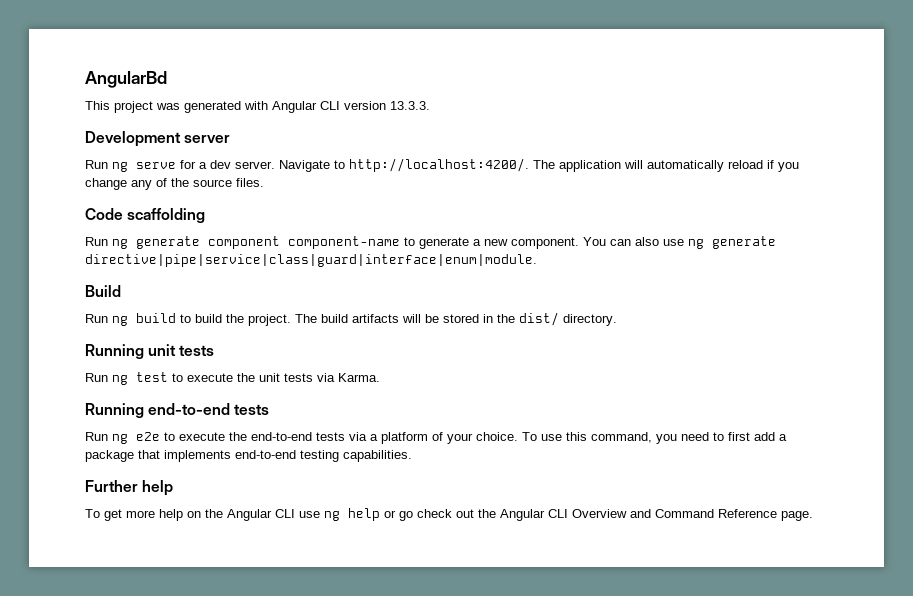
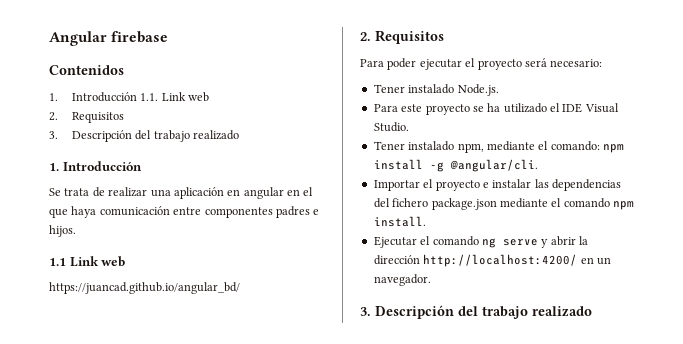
[85,71,167,88] [85,101,430,113] [85,131,231,147] [85,158,799,172] [85,178,264,190] [85,208,206,223] [85,236,776,249] [85,254,537,267] [85,285,121,297] [85,312,617,326] [85,344,215,359] [85,372,380,385] [85,403,270,418] [85,432,787,444] [85,450,412,462] [85,480,174,496] [85,508,813,521] AngularBd // This project was generated with Angular CLI version 13.3.3. // Development server // Run ng serve for a dev server. Navigate to http://localhost:4200/. The application will automatically reload if you change any of the source files. // Code scaffolding // Run ng generate component component-name to generate a new component. You can also use ng generate directive|pipe|service|class|guard|interface|enum|module. // Build // Run ng build to build the project. The build artifacts will be stored in the dist/ directory. // Running unit tests // Run ng test to execute the unit tests via Karma. // Running end-to-end tests // Run ng e2e to execute the end-to-end tests via a platform of your choice. To use this command, you need to first add a package that implements end-to-end testing capabilities. // Further help // To get more help on the Angular CLI use ng help or go check out the Angular CLI Overview and Command Reference page. -> [49,31,169,46] [49,65,124,75] [49,92,209,102] [49,112,124,123] [49,130,239,142] [49,161,142,171] [49,187,314,199] [49,206,320,218] [49,225,76,237] [49,256,126,267] [49,282,240,294] [360,30,444,44] [360,58,603,70] [373,84,499,96] [373,103,619,115] [373,122,409,132] [373,141,624,153] [373,159,538,172] [373,179,621,191] [373,198,634,210] [373,216,426,227] [373,236,588,248] [373,254,611,267] [373,274,431,286] [360,305,592,319] Angular firebase // Contenidos // 1. Introducción 1.1. Link web // 2. Requisitos // 3. Descripción del trabajo realizado // 1. Introducción // Se trata de realizar una aplicación en angular en el que haya comunicación entre componentes padres e hijos. // 1.1 Link web // https://juancad.github.io/angular_bd/ // 2. Requisitos // Para poder ejecutar el proyecto será necesario: // Tener instalado Node.js. // Para este proyecto se ha utilizado el IDE Visual Studio. // Tener instalado npm, mediante el comando: npm install -g @angular/cli. // Importar el proyecto e instalar las dependencias del fichero package.json mediante el comando npm install. // Ejecutar el comando ng serve y abrir la dirección http://localhost:4200/ en un navegador. // 3. Descripción del trabajo realizado

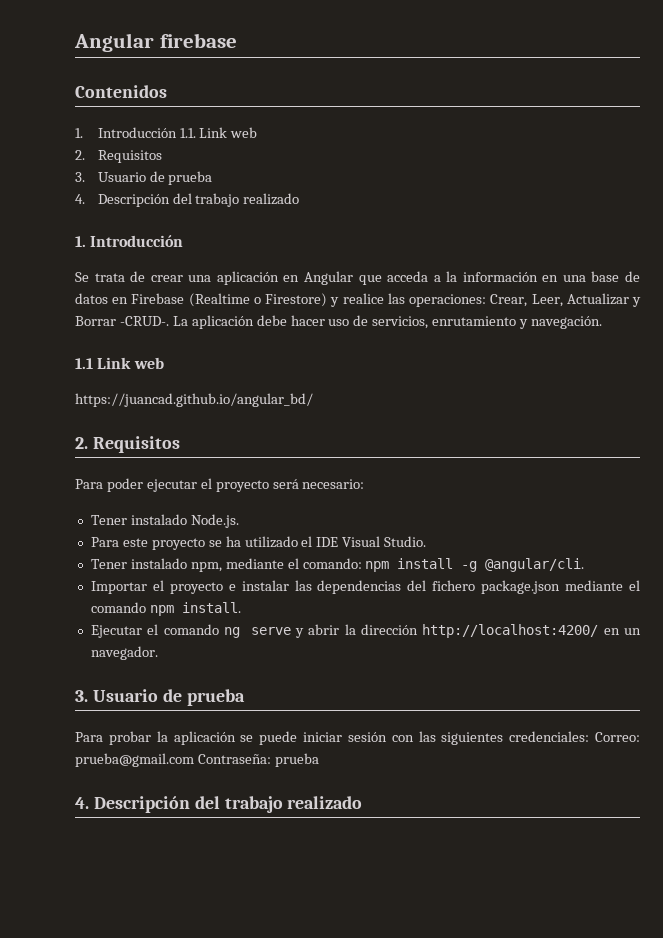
(58, 135) none -> [97,171,213,185] [75,194,85,204] Usuario de prueba // 4.
[108,187,148,197] realizar -> [150,275,183,282] crear
[243,187,314,199] [49,206,320,218] [49,225,76,237] angular en el que haya comunicación entre componentes padres e hijos. -> [303,271,640,285] [75,293,641,307] [75,315,603,329] Angular que acceda a la información en una base de datos en Firebase (Realtime o Firestore) y realice las operaciones: Crear, Leer, Actualizar y Borrar -CRUD-. La aplicación debe hacer uso de servicios, enrutamiento y navegación.
(371, 311) none -> [92,689,245,706] [75,731,640,745] [75,753,319,767] [75,797,89,809] Usuario de prueba // Para probar la aplicación se puede iniciar sesión con las siguientes credenciales: Correo: prueba@gmail.com Contraseña: prueba // 4.

